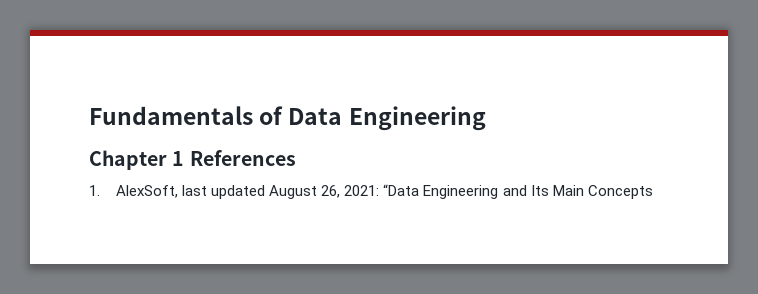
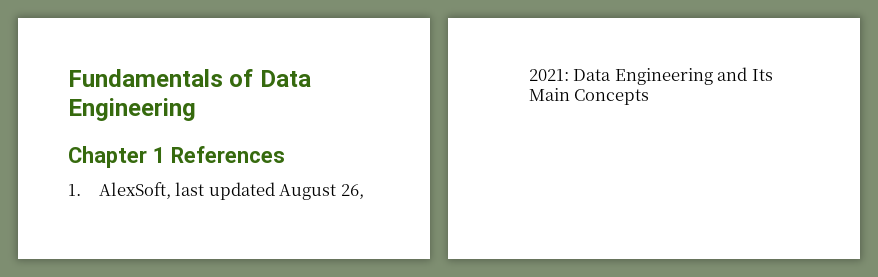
[383,184,420,196] “Data -> [573,69,612,81] Data

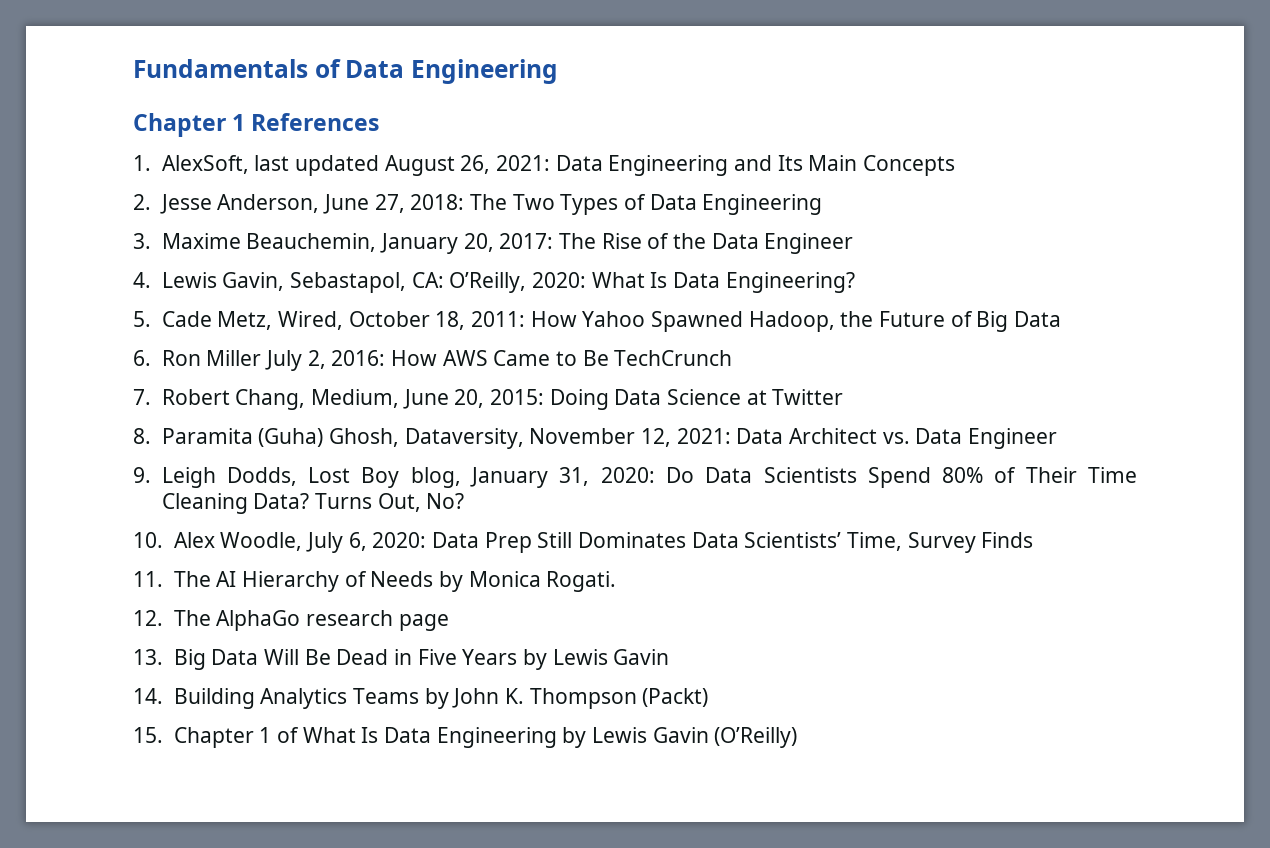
(650, 97) none -> [133,194,823,215] [133,233,854,254] [133,272,855,293] [133,311,1061,332] [133,350,733,371] [133,389,844,410] [133,428,1057,449] [133,467,1137,488] [161,493,465,514] [133,532,1034,553] [133,571,617,592] [133,610,449,631] [133,649,670,670] [133,688,709,709] [133,727,798,748] // 2. Jesse Anderson, June 27, 2018: The Two Types of Data Engineering // 3. Maxime Beauchemin, January 20, 2017: The Rise of the Data Engineer // 4. Lewis Gavin, Sebastapol, CA: O’Reilly, 2020: What Is Data Engineering? // 5. Cade Metz, Wired, October 18, 2011: How Yahoo Spawned Hadoop, the Future of Big Data // 6. Ron Miller July 2, 2016: How AWS Came to Be TechCrunch // 7. Robert Chang, Medium, June 20, 2015: Doing Data Science at Twitter // 8. Paramita (Guha) Ghosh, Dataversity, November 12, 2021: Data Architect vs. Data Engineer // 9. Leigh Dodds, Lost Boy blog, January 31, 2020: Do Data Scientists Spend 80% of Their Time Cleaning Data? Turns Out, No? // 10. Alex Woodle, July 6, 2020: Data Prep Still Dominates Data Scientists’ Time, Survey Finds // 11. The AI Hierarchy of Needs by Monica Rogati. // 12. The AlphaGo research page // 13. Big Data Will Be Dead in Five Years by Lewis Gavin // 14. Building Analytics Teams by John K. Thompson (Packt) // 15. Chapter 1 of What Is Data Engineering by Lewis Gavin (O’Reilly)

